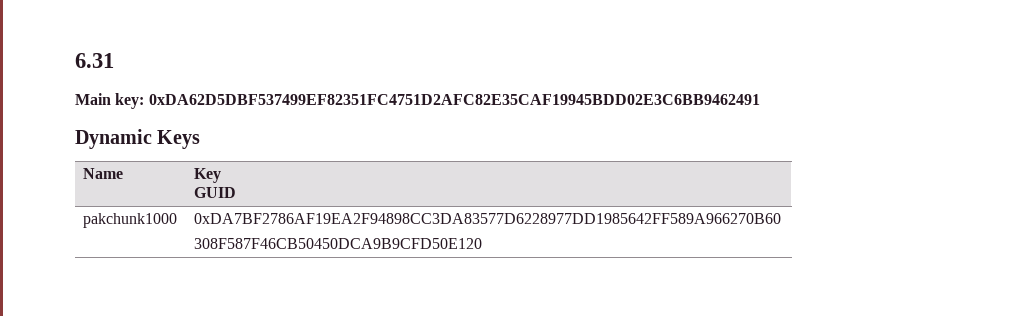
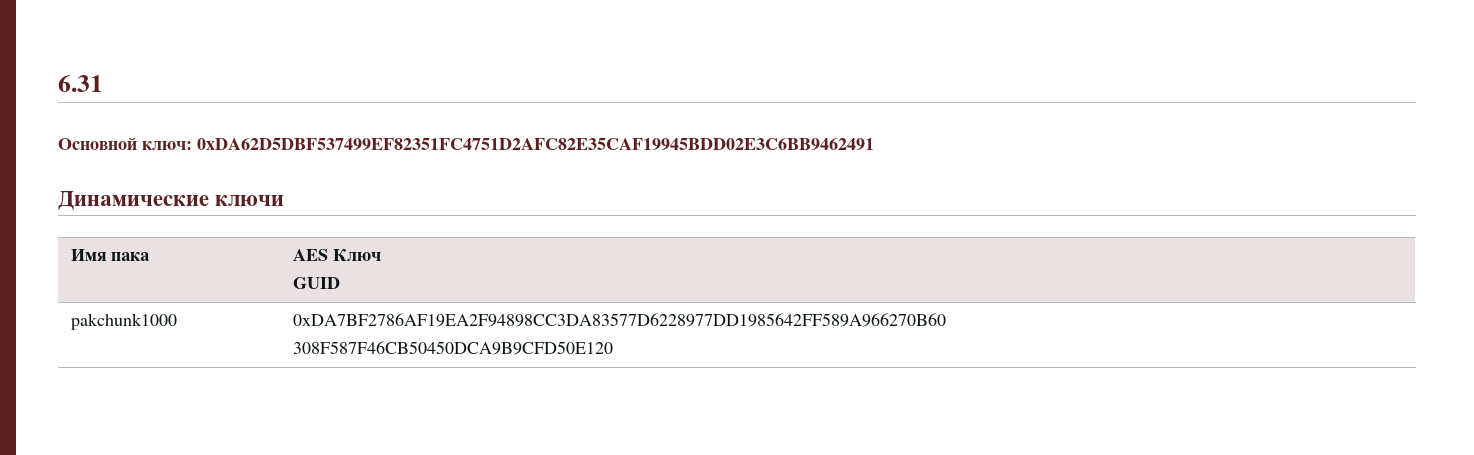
[75,93,145,109] Main key: -> [58,138,192,150] Основной ключ:
[75,129,201,149] [83,168,124,179] [194,168,222,183] Dynamic Keys // Name | Key -> [58,191,285,210] [71,249,151,261] [293,249,382,261] Динамические ключи // Имя пака | AES Ключ

